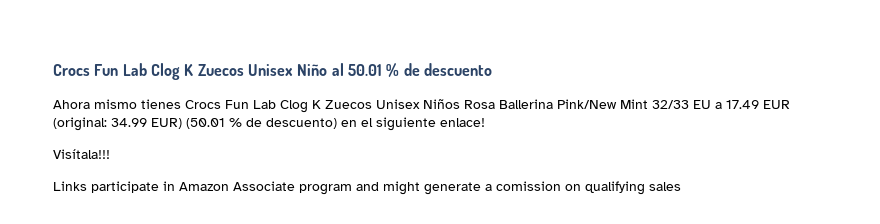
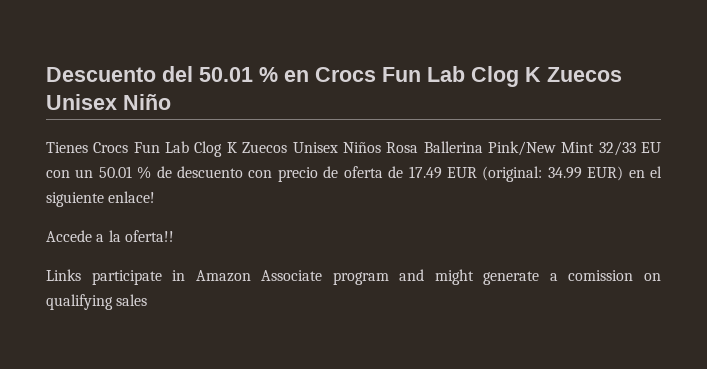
(53, 70) none -> [46,66,309,82] Descuento del 50.01 % en
[331,63,492,77] [53,99,181,109] al 50.01 % de descuento // Ahora mismo tienes -> [46,142,88,153] // Tienes
[715,102,722,109] a -> [46,166,404,182] con un 50.01 % de descuento con precio de oferta de
[186,118,337,129] (50.01 % de descuento) -> (624, 173) none
[53,149,110,159] Visítala!!! -> [46,230,174,242] Accede a la oferta!!

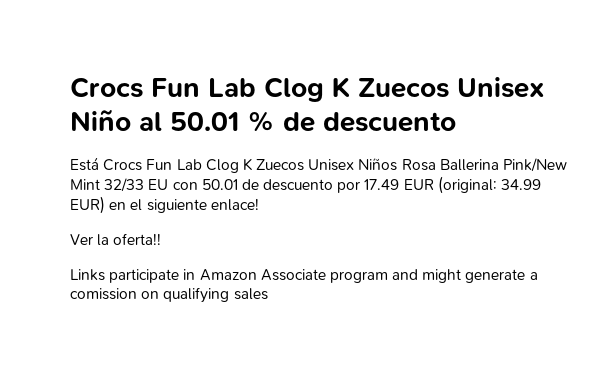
[46,66,309,82] Descuento del 50.01 % en -> (70, 87) none
[46,142,88,153] // Tienes -> [139,111,456,132] [70,157,99,171] al 50.01 % de descuento // Está
[75,166,404,182] un 50.01 % de descuento con precio de oferta de -> [201,179,361,193] 50.01 de descuento por
[46,230,105,242] Accede a -> [70,234,93,245] Ver

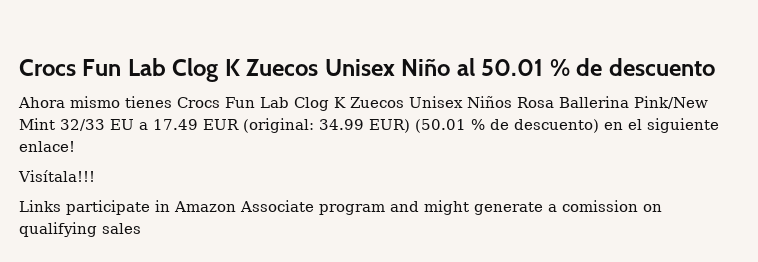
[70,157,99,171] Está -> [18,96,172,108] Ahora mismo tienes
[172,179,361,193] con 50.01 de descuento por -> [139,122,148,130] a
(105, 205) none -> [415,119,599,133] (50.01 % de descuento)
[70,233,162,246] Ver la oferta!! -> [18,170,95,182] Visítala!!!

